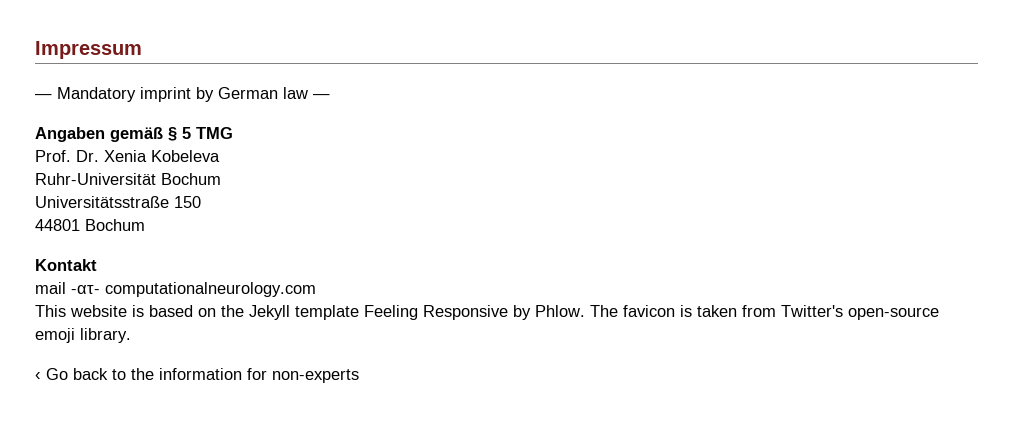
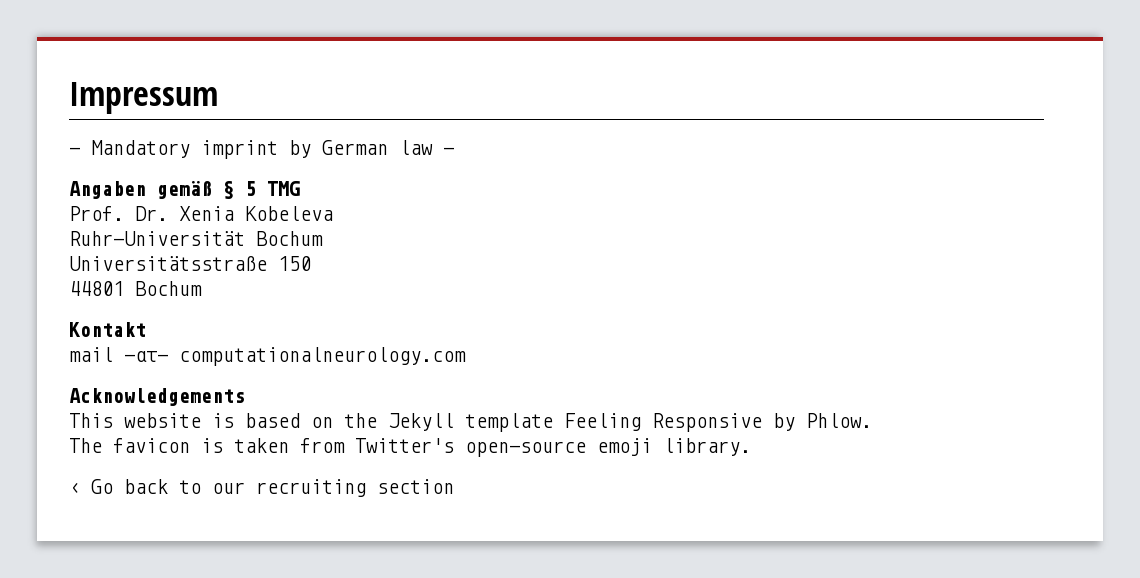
(316, 289) none -> [69,388,245,406] // Acknowledgements
(585, 311) none -> (872, 420) //
[131,368,359,383] the information for non-experts -> [212,479,454,497] our recruiting section

